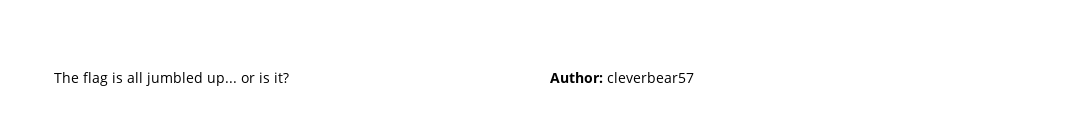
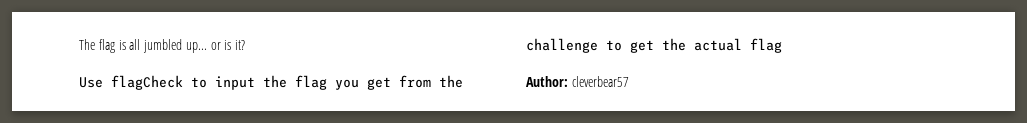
(289, 77) none -> [79,75,463,90] [526,38,782,53] // Use flagCheck to input the flag you get from the challenge to get the actual flag

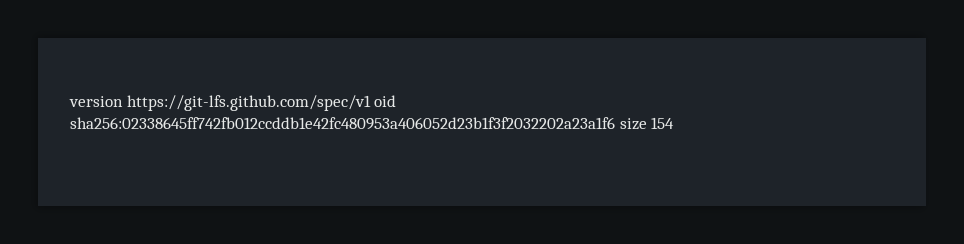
[79,39,246,53] [79,75,463,90] [526,38,782,53] [526,76,629,87] The flag is all jumbled up... or is it? // Use flagCheck to input the flag you get from the challenge to get the actual flag // Author: cleverbear57 -> [69,95,397,111] [70,117,675,130] version https://git-lfs.github.com/spec/v1 oid sha256:02338645ff742fb012ccddb1e42fc480953a406052d23b1f3f2032202a23a1f6 size 154

